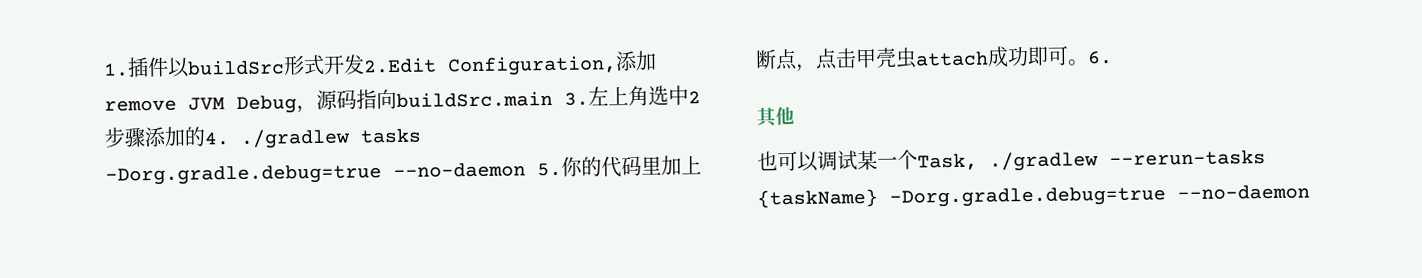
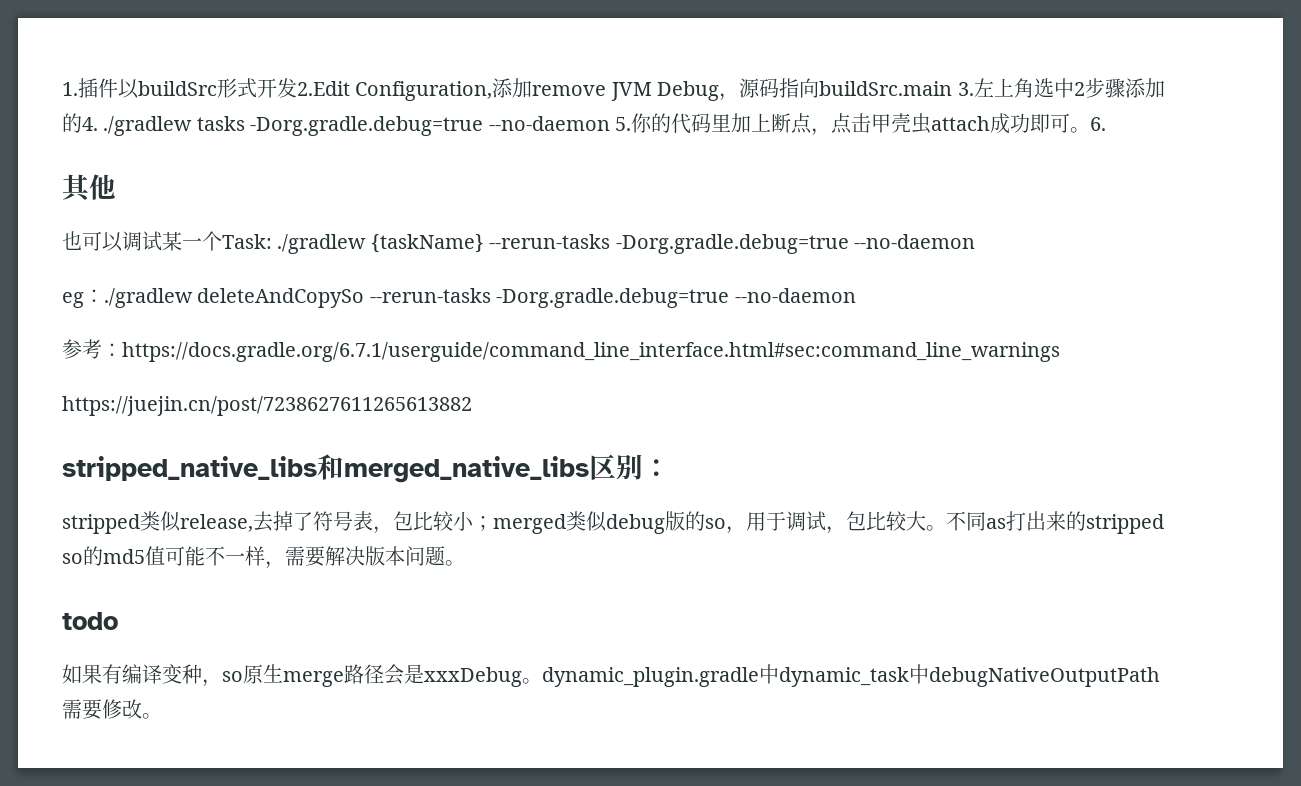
[917,150,1266,172] [757,184,1310,209] Task, ./gradlew --rerun-tasks {taskName} -Dorg.gradle.debug=true --no-daemon -> [222,234,975,254] [62,288,856,308] [62,339,1060,362] [62,396,472,416] [62,454,670,483] [62,511,1164,534] [62,546,465,569] [62,612,118,630] [62,664,1160,687] [62,699,162,720] Task: ./gradlew {taskName} --rerun-tasks -Dorg.gradle.debug=true --no-daemon // eg：./gradlew deleteAndCopySo --rerun-tasks -Dorg.gradle.debug=true --no-daemon // 参考：https://docs.gradle.org/6.7.1/userguide/command_line_interface.html#sec:command_line_warnings // https://juejin.cn/post/7238627611265613882 // stripped_native_libs和merged_native_libs区别： // stripped类似release,去掉了符号表，包比较小；merged类似debug版的so，用于调试，包比较大。不同as打出来的stripped so的md5值可能不一样，需要解决版本问题。 // todo // 如果有编译变种，so原生merge路径会是xxxDebug。dynamic_plugin.gradle中dynamic_task中debugNativeOutputPath需要修改。

